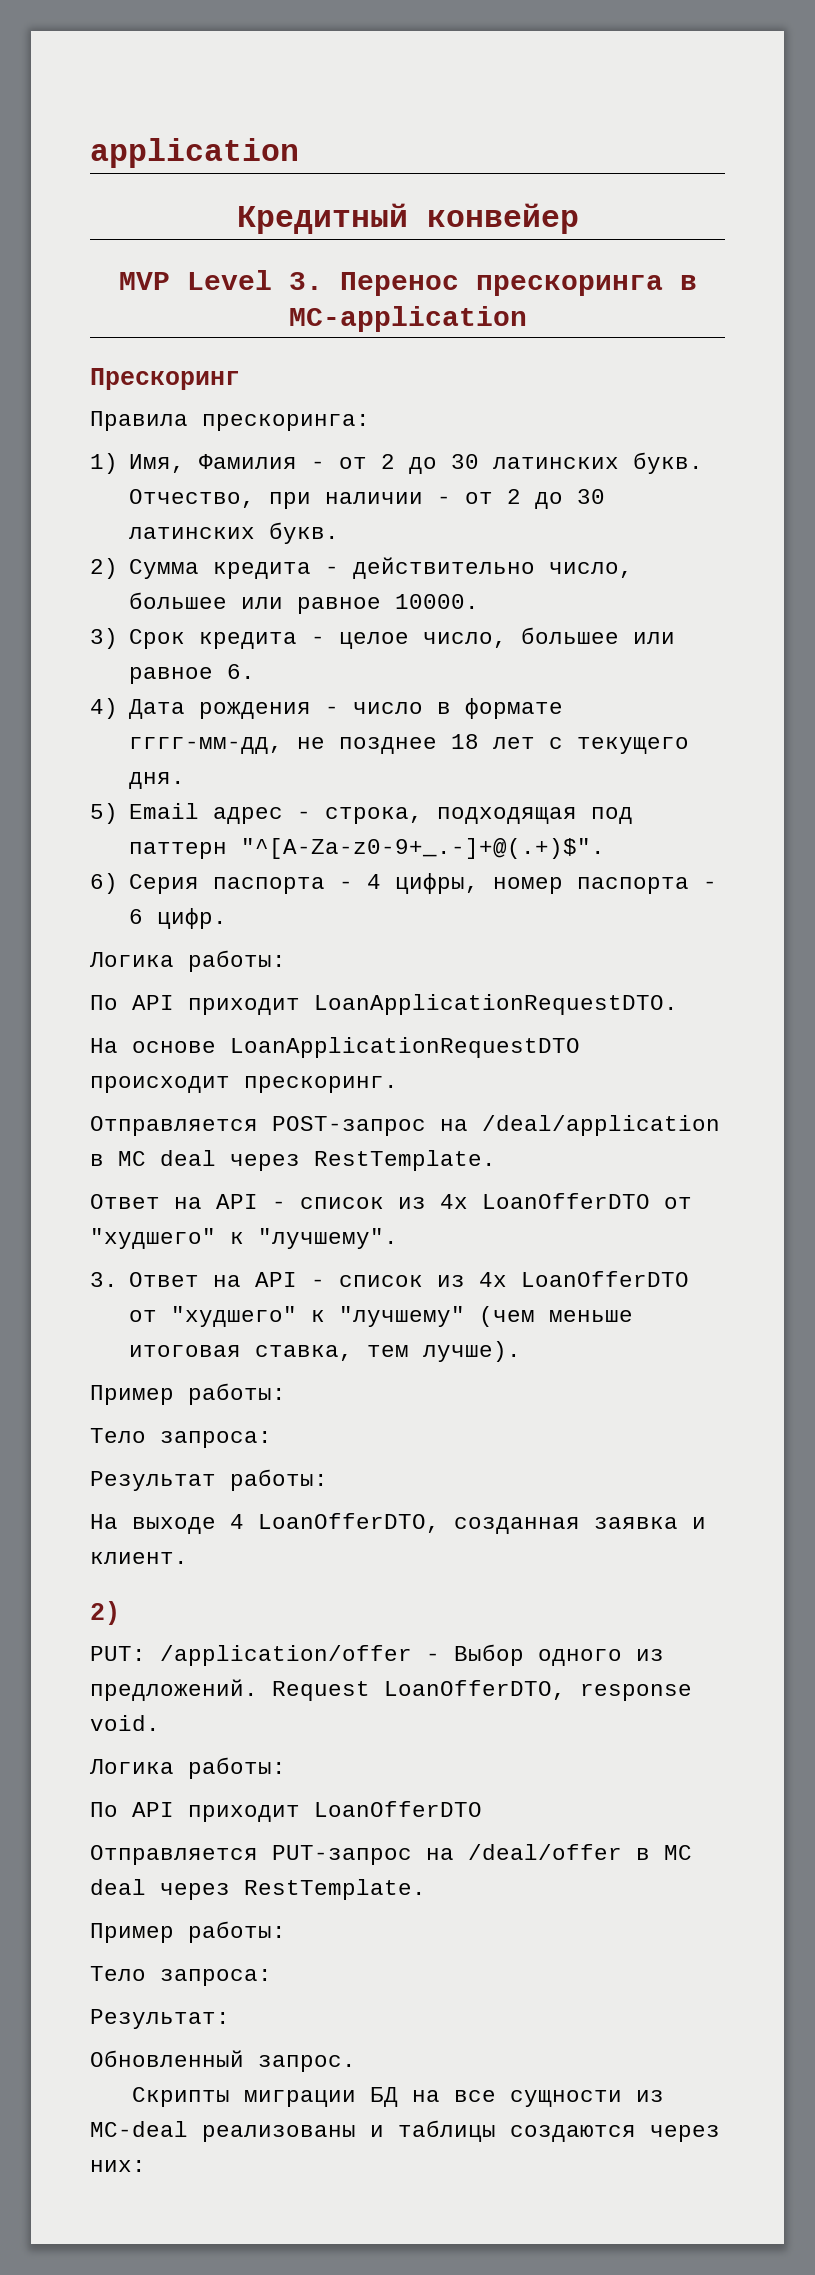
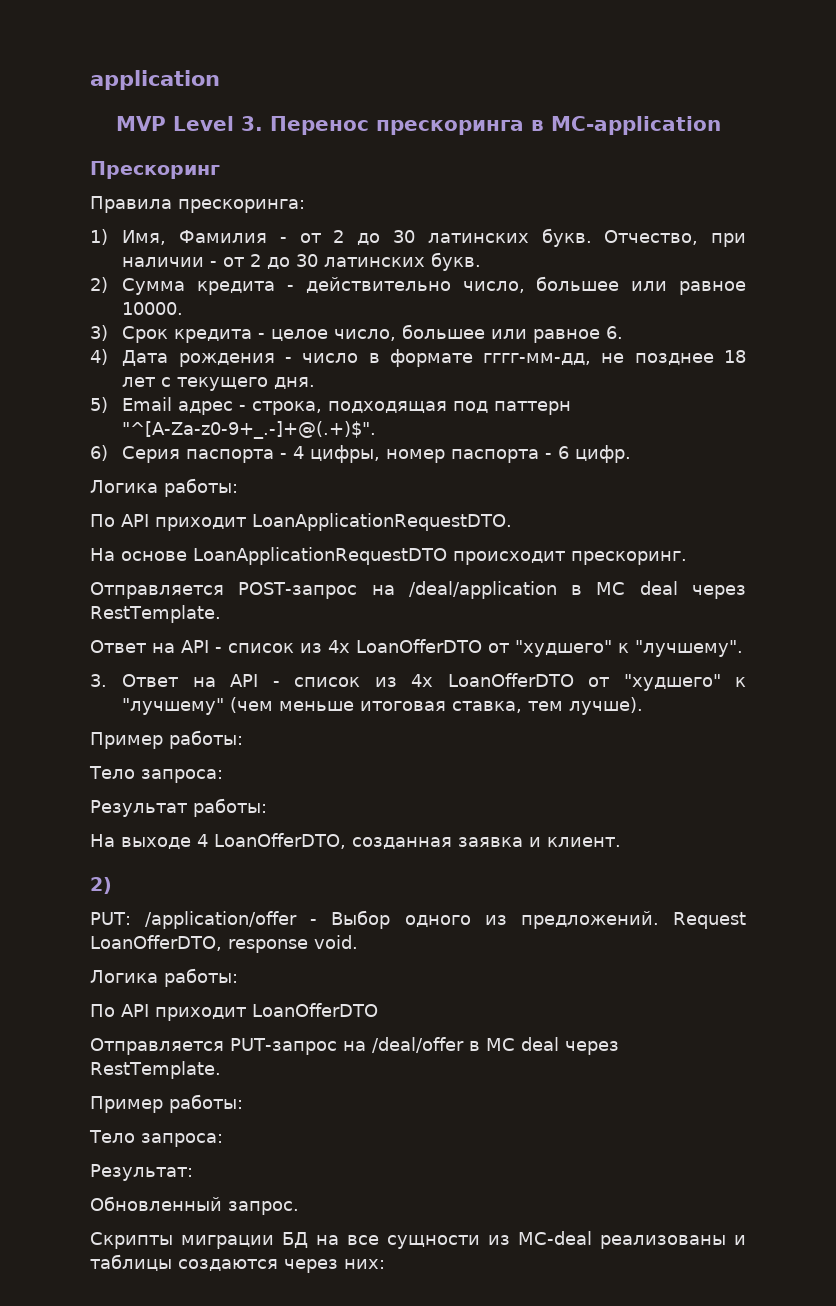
[236,203,579,234] // Кредитный конвейер -> (220, 80) none

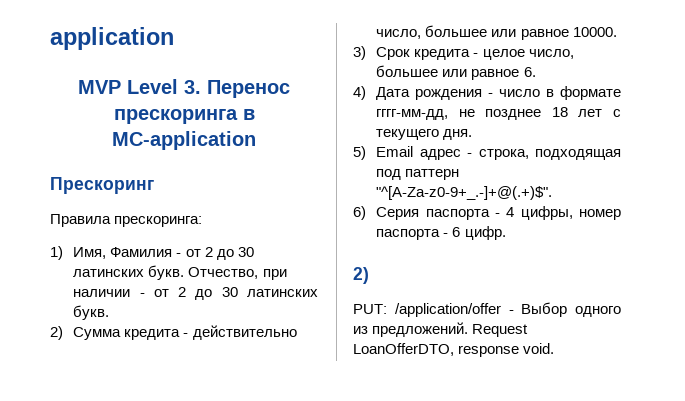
[90,478,238,497] [90,513,512,531] [90,547,687,565] [90,581,747,599] [90,605,221,623] [90,639,743,657] [90,673,747,691] [122,697,644,715] [90,730,243,749] [89,766,223,783] [90,798,267,817] [90,833,621,849] // Логика работы: // По API приходит LoanApplicationRequestDTO. // На основе LoanApplicationRequestDTO происходит прескоринг. // Отправляется POST-запрос на /deal/application в МС deal через RestTemplate. // Ответ на API - список из 4х LoanOfferDTO от "худшего" к "лучшему". // 3. Ответ на API - список из 4х LoanOfferDTO от "худшего" к "лучшему" (чем меньше итоговая ставка, тем лучше). // Пример работы: // Тело запроса: // Результат работы: // На выходе 4 LoanOfferDTO, созданная заявка и клиент. -> (506, 233) none
[90,968,238,987] [90,1003,378,1021] [90,1037,619,1055] [90,1061,221,1079] [90,1094,243,1113] [89,1130,223,1147] [90,1164,193,1181] [90,1196,299,1215] [90,1231,746,1249] [90,1254,385,1273] // Логика работы: // По API приходит LoanOfferDTO // Отправляется PUT-запрос на /deal/offer в МС deal через RestTemplate. // Пример работы: // Тело запроса: // Результат: // Обновленный запрос. // Скрипты миграции БД на все сущности из МС-deal реализованы и таблицы создаются через них: -> (555, 348) none

